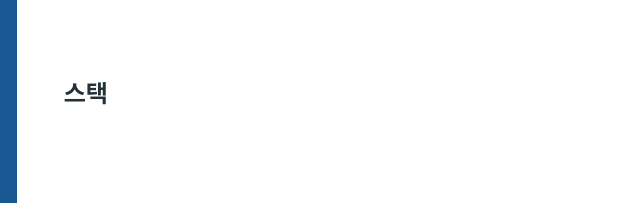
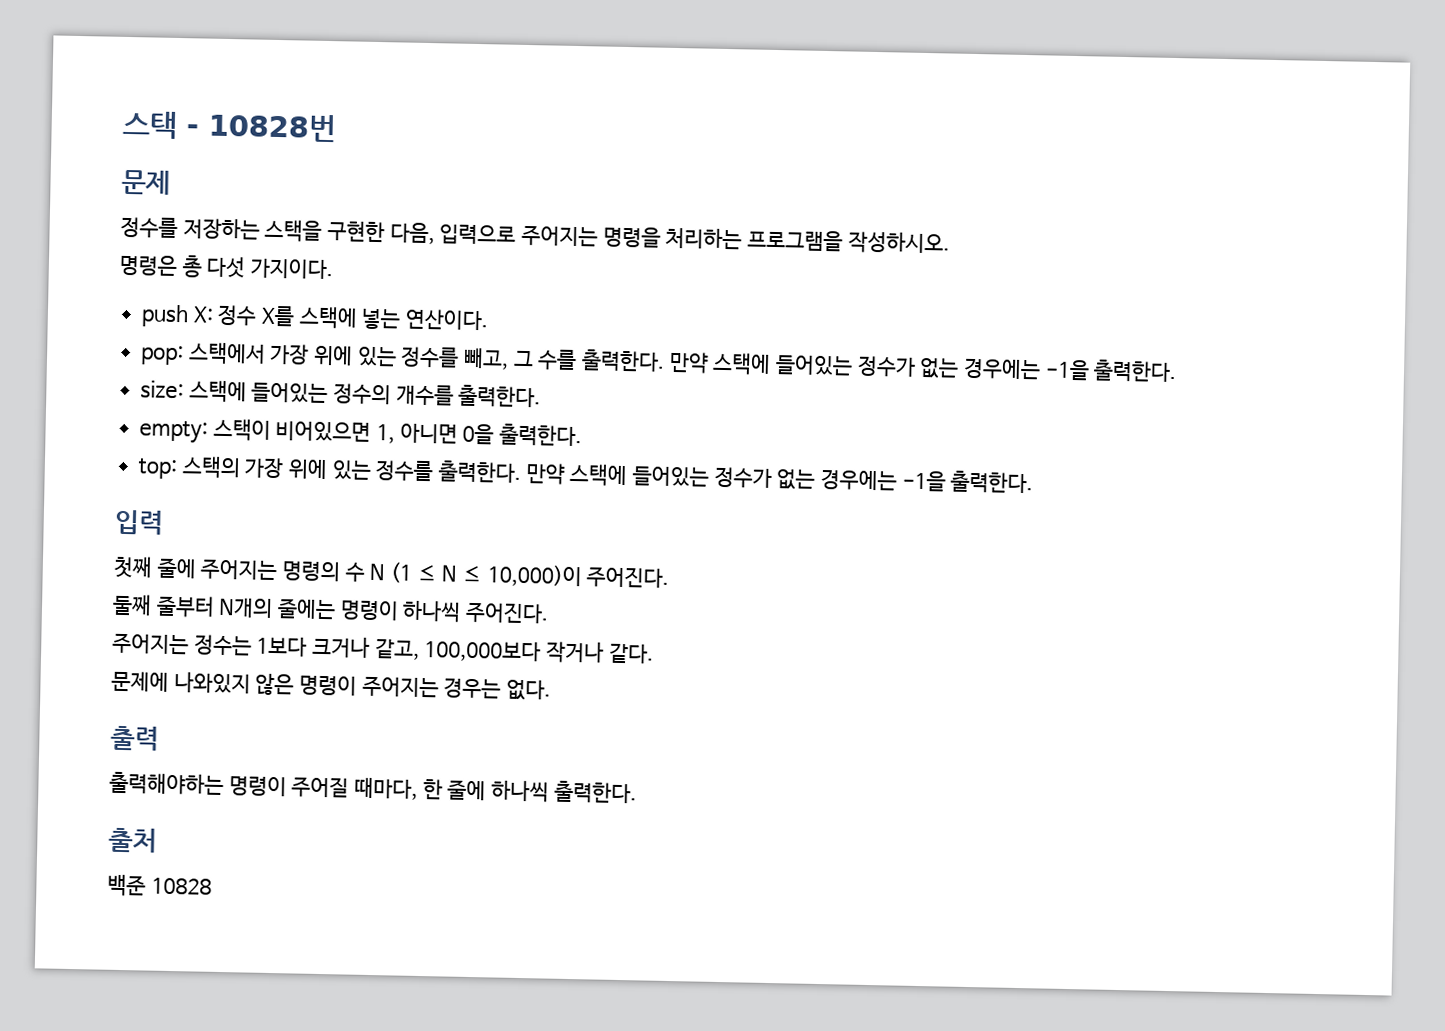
(108, 93) none -> [186,112,336,143] [121,169,170,195] [120,216,950,255] [119,254,335,280] [141,304,490,331] [140,342,1178,383] [140,380,542,408] [139,418,583,447] [138,456,1034,494] [114,509,163,535] [113,555,670,588] [112,593,550,624] [112,632,654,664] [111,670,552,701] [110,725,159,751] [109,771,637,804] [108,827,157,853] [107,873,212,897] - 10828번 // 문제 // 정수를 저장하는 스택을 구현한 다음, 입력으로 주어지는 명령을 처리하는 프로그램을 작성하시오. // 명령은 총 다섯 가지이다. // push X: 정수 X를 스택에 넣는 연산이다. // pop: 스택에서 가장 위에 있는 정수를 빼고, 그 수를 출력한다. 만약 스택에 들어있는 정수가 없는 경우에는 -1을 출력한다. // size: 스택에 들어있는 정수의 개수를 출력한다. // empty: 스택이 비어있으면 1, 아니면 0을 출력한다. // top: 스택의 가장 위에 있는 정수를 출력한다. 만약 스택에 들어있는 정수가 없는 경우에는 -1을 출력한다. // 입력 // 첫째 줄에 주어지는 명령의 수 N (1 ≤ N ≤ 10,000)이 주어진다. // 둘째 줄부터 N개의 줄에는 명령이 하나씩 주어진다. // 주어지는 정수는 1보다 크거나 같고, 100,000보다 작거나 같다. // 문제에 나와있지 않은 명령이 주어지는 경우는 없다. // 출력 // 출력해야하는 명령이 주어질 때마다, 한 줄에 하나씩 출력한다. // 출처 // 백준 10828

